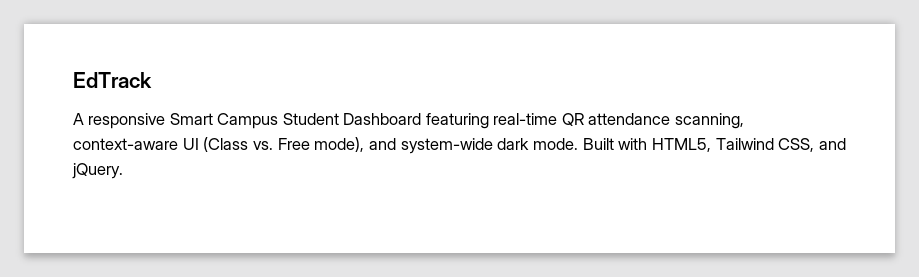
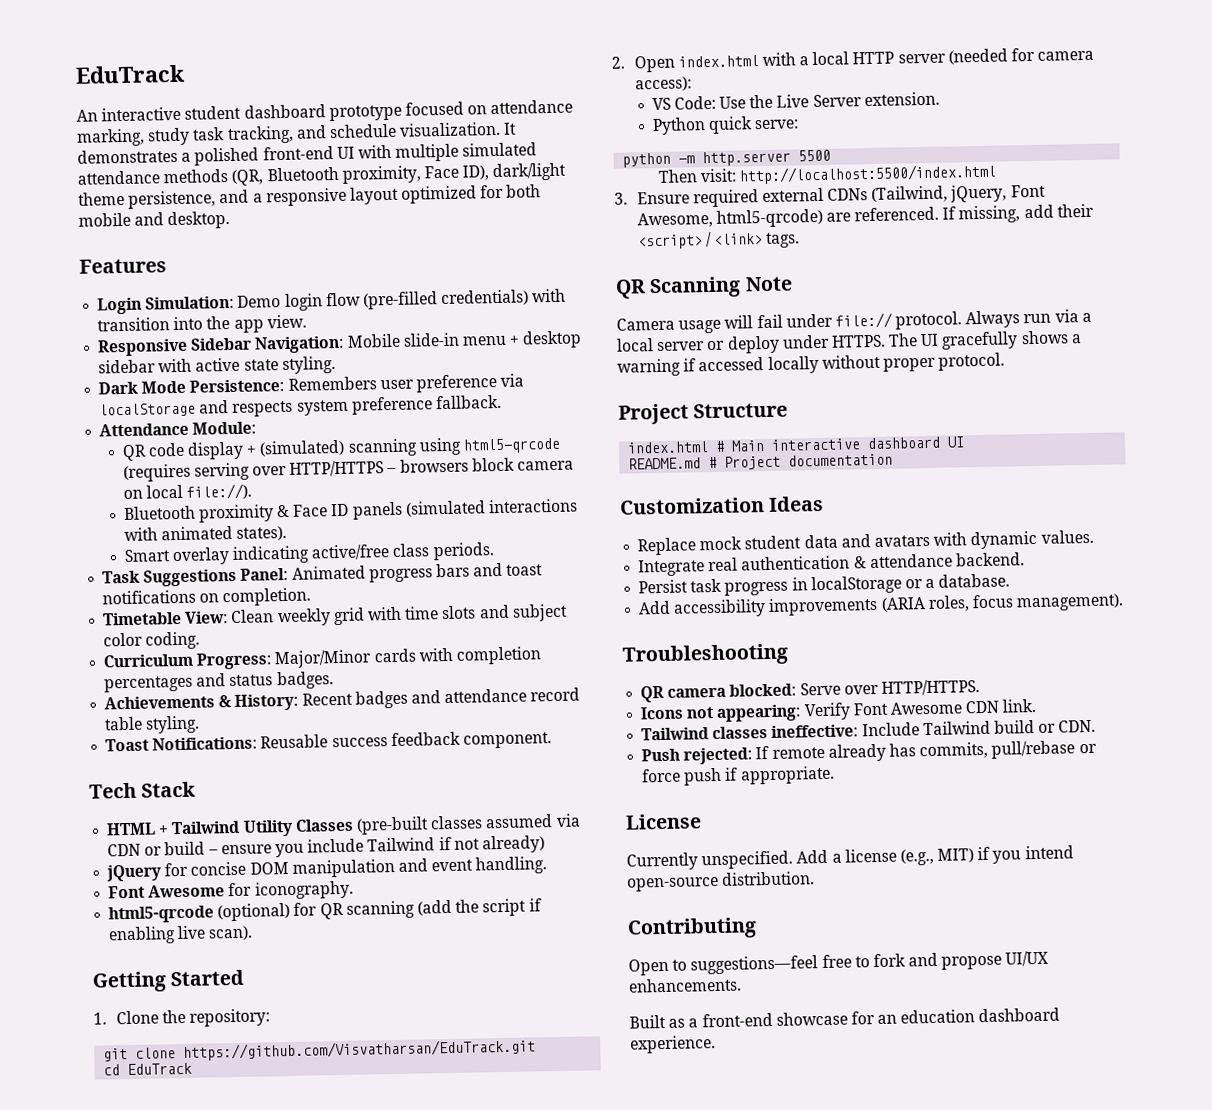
[73,72,152,88] [73,113,744,129] [73,137,846,154] [72,163,123,179] EdTrack // A responsive Smart Campus Student Dashboard featuring real-time QR attendance scanning, context-aware UI (Class vs. Free mode), and system-wide dark mode. Built with HTML5, Tailwind CSS, and jQuery. -> [75,64,185,84] [76,99,574,122] [76,121,518,147] [77,142,538,166] [77,162,567,186] [78,184,542,209] [78,210,231,230] [79,258,167,274] [97,288,567,315] [97,314,307,333] [97,330,583,357] [98,356,336,375] [98,373,525,395] [99,394,502,418] [99,421,257,437] [121,437,561,462] [122,457,574,483] [122,483,252,500] [123,498,578,523] [123,525,287,542] [123,542,495,566] [102,562,544,587] [102,587,312,607] [103,603,568,627] [103,631,201,650] [103,646,542,670] [104,671,334,693] [104,687,581,711] [104,715,201,734] [105,731,552,752] [89,781,197,799] [106,813,581,837] [107,835,545,858] [106,856,548,882] [108,880,354,900] [108,898,542,924] [108,925,254,945] [92,969,245,993] [93,1008,270,1027] [103,1038,537,1062] [103,1062,193,1076] [611,47,1095,73] [634,76,692,92] [651,91,940,111] [651,116,799,136] [622,149,832,168] [658,163,998,185] [614,184,1046,208] [636,203,1094,229] [637,231,801,250] [615,276,793,299] [616,309,1092,334] [616,330,1082,354] [617,352,1006,377] [618,402,789,425] [627,436,966,454] [628,453,894,470] [619,495,825,515] [637,529,1094,556] [638,552,1025,577] [638,573,1011,596] [638,593,1125,618] [622,643,789,667] [640,679,980,703] [640,698,1038,722] [641,719,1097,741] [641,740,1097,765] [642,765,835,786] [625,813,702,830] [626,845,1074,871] [627,871,816,892] [627,917,757,940] [628,950,1050,976] [628,977,742,993] [629,1007,1061,1029] [629,1035,716,1054] EduTrack // An interactive student dashboard prototype focused on attendance marking, study task tracking, and schedule visualization. It demonstrates a polished front‑end UI with multiple simulated attendance methods (QR, Bluetooth proximity, Face ID), dark/light theme persistence, and a responsive layout optimized for both mobile and desktop. // Features // Login Simulation: Demo login flow (pre‑filled credentials) with transition into the app view. // Responsive Sidebar Navigation: Mobile slide‑in menu + desktop sidebar with active state styling. // Dark Mode Persistence: Remembers user preference via localStorage and respects system preference fallback. // Attendance Module: // QR code display + (simulated) scanning using html5-qrcode (requires serving over HTTP/HTTPS – browsers block camera on local file://). // Bluetooth proximity & Face ID panels (simulated interactions with animated states). // Smart overlay indicating active/free class periods. // Task Suggestions Panel: Animated progress bars and toast notifications on completion. // Timetable View: Clean weekly grid with time slots and subject color coding. // Curriculum Progress: Major/Minor cards with completion percentages and status badges. // Achievements & History: Recent badges and attendance record table styling. // Toast Notifications: Reusable success feedback component. // Tech Stack // HTML + Tailwind Utility Classes (pre‑built classes assumed via CDN or build – ensure you include Tailwind if not already) // jQuery for concise DOM manipulation and event handling. // Font Awesome for iconography. // html5-qrcode (optional) for QR scanning (add the script if enabling live scan). // Getting Started // 1. Clone the repository: // git clone https://github.com/Visvatharsan/EduTrack.git // cd EduTrack // 2. Open index.html with a local HTTP server (needed for camera access): // VS Code: Use the Live Server extension. // Python quick serve: // python -m http.server 5500 // Then visit: http://localhost:5500/index.html // 3. Ensure required external CDNs (Tailwind, jQuery, Font Awesome, html5-qrcode) are referenced. If missing, add their <script> / <link> tags. // QR Scanning Note // Camera usage will fail under file:// protocol. Always run via a local server or deploy under HTTPS. The UI gracefully shows a warning if accessed locally without proper protocol. // Project Structure // index.html # Main interactive dashboard UI // README.md # Project documentation // Customization Ideas // Replace mock student data and avatars with dynamic values. // Integrate real authentication & attendance backend. // Persist task progress in localStorage or a database. // Add accessibility improvements (ARIA roles, focus management). // Troubleshooting // QR camera blocked: Serve over HTTP/HTTPS. // Icons not appearing: Verify Font Awesome CDN link. // Tailwind classes ineffective: Include Tailwind build or CDN. // Push rejected: If remote already has commits, pull/rebase or force push if appropriate. // License // Currently unspecified. Add a license (e.g., MIT) if you intend open-source distribution. // Contributing // Open to suggestions—feel free to fork and propose UI/UX enhancements. // Built as a front‑end showcase for an education dashboard experience.

